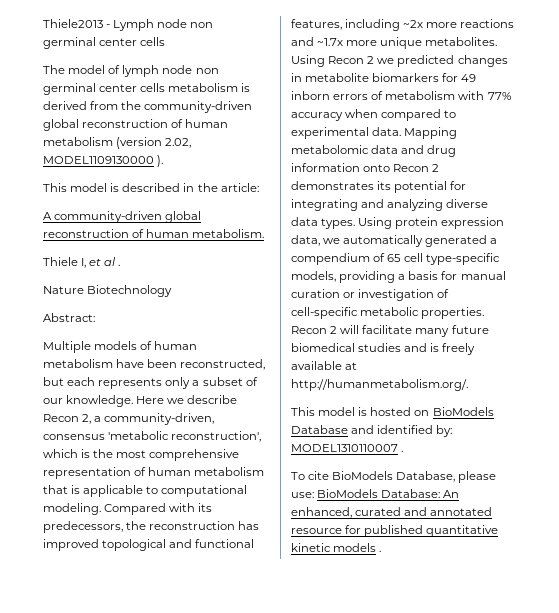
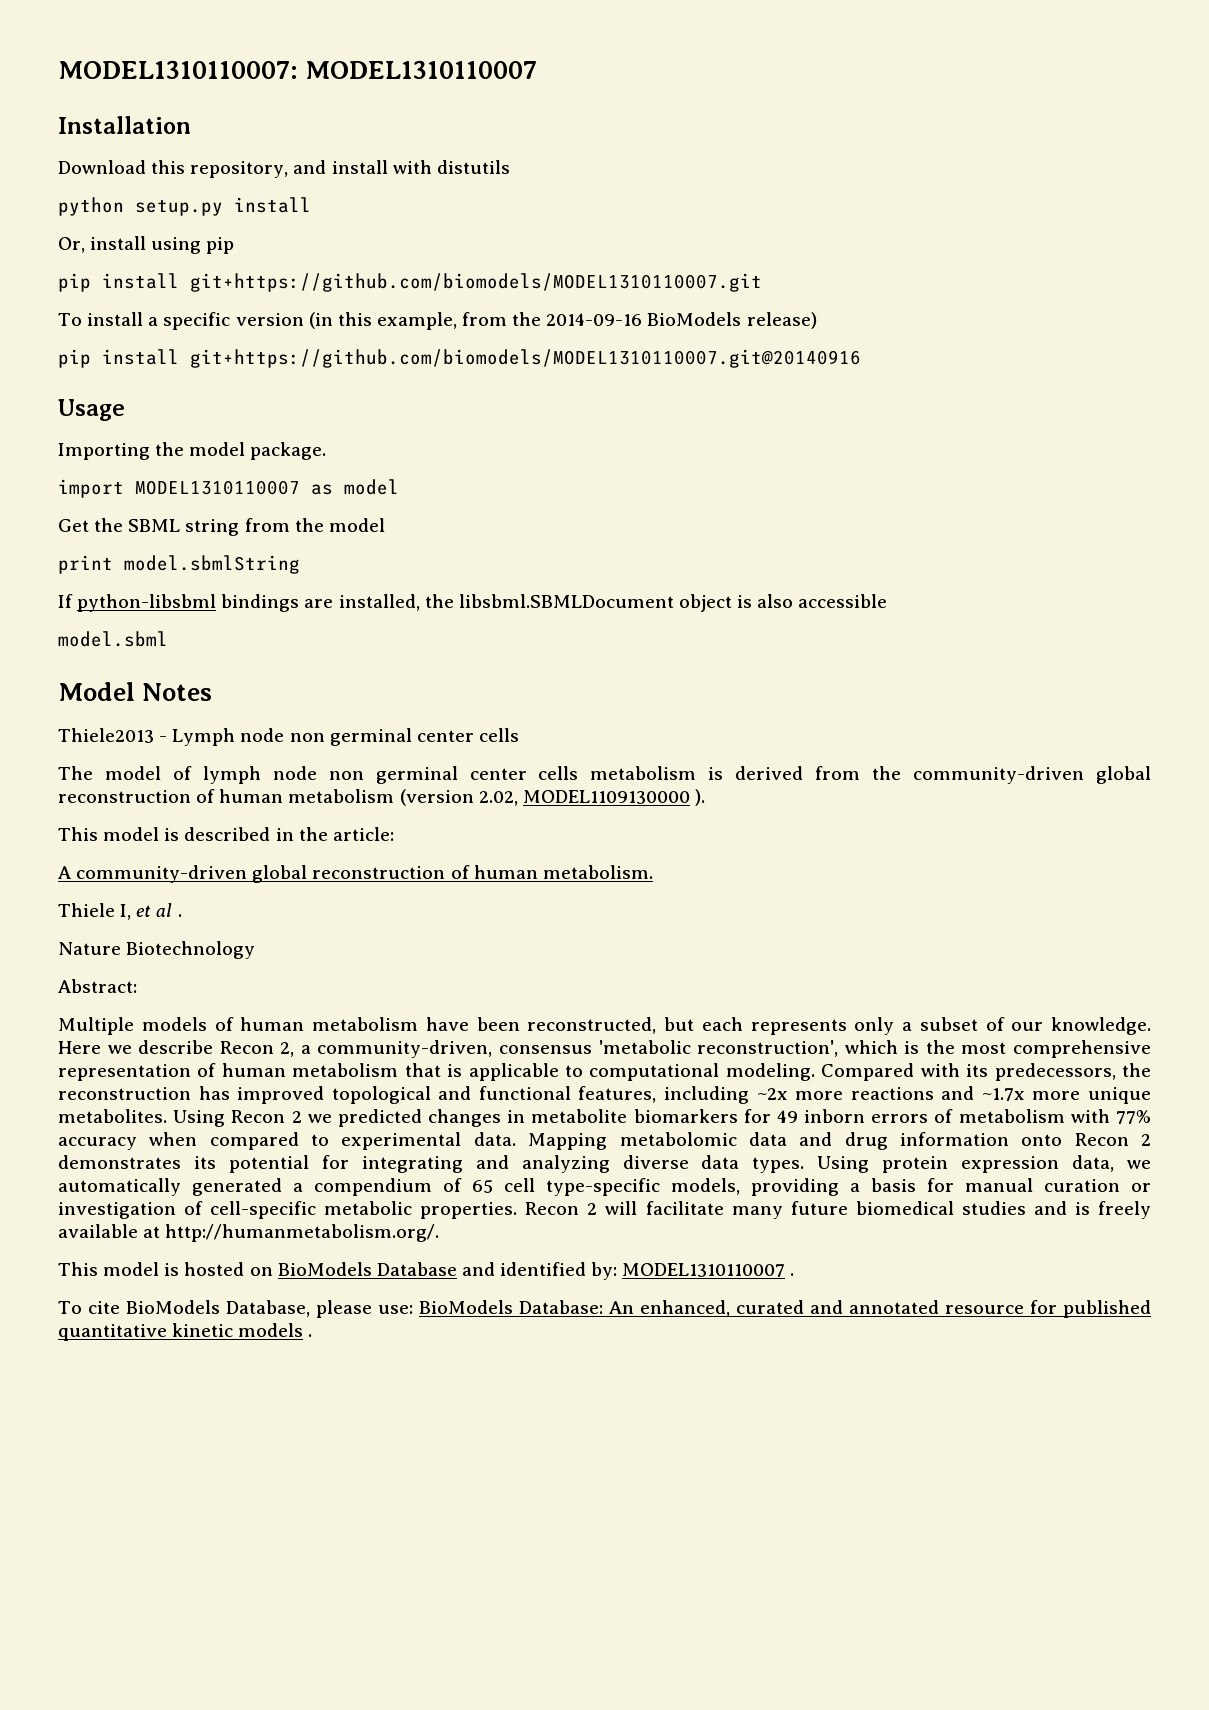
(43, 23) none -> [58,60,538,79] [58,116,191,134] [58,160,510,178] [58,197,311,216] [58,236,235,254] [58,273,762,292] [58,312,817,330] [58,349,861,368] [58,399,125,421] [58,442,327,460] [58,479,399,498] [58,518,385,536] [58,555,300,574] [58,594,888,612] [58,631,168,647] [58,682,213,701] MODEL1310110007: MODEL1310110007 // Installation // Download this repository, and install with distutils // python setup.py install // Or, install using pip // pip install git+https://github.com/biomodels/MODEL1310110007.git // To install a specific version (in this example, from the 2014-09-16 BioModels release) // pip install git+https://github.com/biomodels/MODEL1310110007.git@20140916 // Usage // Importing the model package. // import MODEL1310110007 as model // Get the SBML string from the model // print model.sbmlString // If python-libsbml bindings are installed, the libsbml.SBMLDocument object is also accessible // model.sbml // Model Notes //

